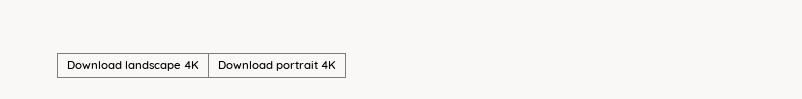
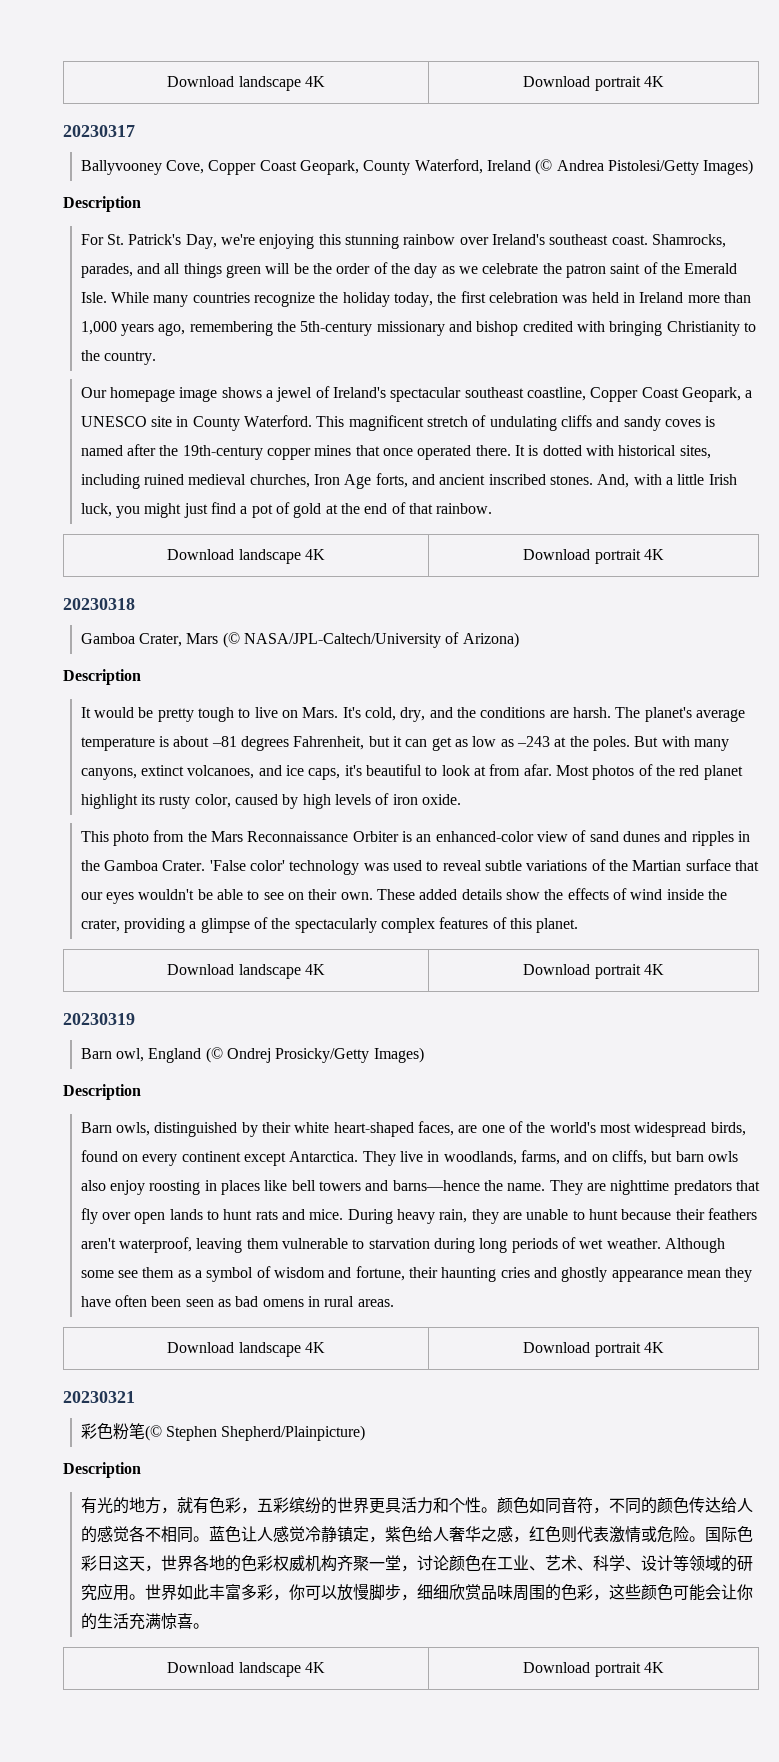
[66,61,200,71] [217,61,337,71] Download landscape 4K | Download portrait 4K -> [167,76,325,91] [523,76,664,91] [63,125,135,137] [80,159,754,175] [63,196,141,212] [80,234,726,249] [80,262,738,278] [80,291,751,307] [80,321,756,336] [80,350,157,365] [80,386,753,402] [80,415,716,431] [80,444,711,460] [80,473,737,489] [80,502,493,518] [167,549,325,564] [523,549,664,564] [63,598,135,610] [80,632,519,648] [63,669,141,685] [80,707,745,722] [80,736,729,751] [80,764,743,780] [80,793,462,809] [80,830,750,846] [80,859,759,875] [80,888,727,904] [80,917,579,933] [167,964,325,979] [523,964,664,979] [63,1013,135,1025] [80,1047,424,1063] [63,1084,141,1100] [80,1121,746,1137] [80,1150,738,1166] [80,1180,760,1195] [80,1208,757,1224] [80,1237,725,1253] [80,1266,753,1282] [80,1295,394,1307] [167,1342,325,1357] [523,1342,664,1357] [63,1391,135,1403] [80,1423,366,1441] [63,1462,141,1478] [80,1497,753,1514] [80,1526,753,1543] [80,1555,753,1572] [80,1583,753,1601] [80,1613,209,1630] [167,1662,325,1677] [523,1662,664,1677] Download landscape 4K | Download portrait 4K // 20230317 // Ballyvooney Cove, Copper Coast Geopark, County Waterford, Ireland (© Andrea Pistolesi/Getty Images) // Description // For St. Patrick's Day, we're enjoying this stunning rainbow over Ireland's southeast coast. Shamrocks, parades, and all things green will be the order of the day as we celebrate the patron saint of the Emerald Isle. While many countries recognize the holiday today, the first celebration was held in Ireland more than 1,000 years ago, remembering the 5th-century missionary and bishop credited with bringing Christianity to the country. // Our homepage image shows a jewel of Ireland's spectacular southeast coastline, Copper Coast Geopark, a UNESCO site in County Waterford. This magnificent stretch of undulating cliffs and sandy coves is named after the 19th-century copper mines that once operated there. It is dotted with historical sites, including ruined medieval churches, Iron Age forts, and ancient inscribed stones. And, with a little Irish luck, you might just find a pot of gold at the end of that rainbow. // Download landscape 4K | Download portrait 4K // 20230318 // Gamboa Crater, Mars (© NASA/JPL-Caltech/University of Arizona) // Description // It would be pretty tough to live on Mars. It's cold, dry, and the conditions are harsh. The planet's average temperature is about –81 degrees Fahrenheit, but it can get as low as –243 at the poles. But with many canyons, extinct volcanoes, and ice caps, it's beautiful to look at from afar. Most photos of the red planet highlight its rusty color, caused by high levels of iron oxide. // This photo from the Mars Reconnaissance Orbiter is an enhanced-color view of sand dunes and ripples in the Gamboa Crater. 'False color' technology was used to reveal subtle variations of the Martian surface that our eyes wouldn't be able to see on their own. These added details show the effects of wind inside the crater, providing a glimpse of the spectacularly complex features of this planet. // Download landscape 4K | Download portrait 4K // 20230319 // Barn owl, England (© Ondrej Prosicky/Getty Images) // Description // Barn owls, distinguished by their white heart-shaped faces, are one of the world's most widespread birds, found on every continent except Antarctica. They live in woodlands, farms, and on cliffs, but barn owls also enjoy roosting in places like bell towers and barns—hence the name. They are nighttime predators that fly over open lands to hunt rats and mice. During heavy rain, they are unable to hunt because their feathers aren't waterproof, leaving them vulnerable to starvation during long periods of wet weather. Although some see them as a symbol of wisdom and fortune, their haunting cries and ghostly appearance mean they have often been seen as bad omens in rural areas. // Download landscape 4K | Download portrait 4K // 20230321 // 彩色粉笔(© Stephen Shepherd/Plainpicture) // Description // 有光的地方，就有色彩，五彩缤纷的世界更具活力和个性。颜色如同音符，不同的颜色传达给人的感觉各不相同。蓝色让人感觉冷静镇定，紫色给人奢华之感，红色则代表激情或危险。国际色彩日这天，世界各地的色彩权威机构齐聚一堂，讨论颜色在工业、艺术、科学、设计等领域的研究应用。世界如此丰富多彩，你可以放慢脚步，细细欣赏品味周围的色彩，这些颜色可能会让你的生活充满惊喜。 // Download landscape 4K | Download portrait 4K

